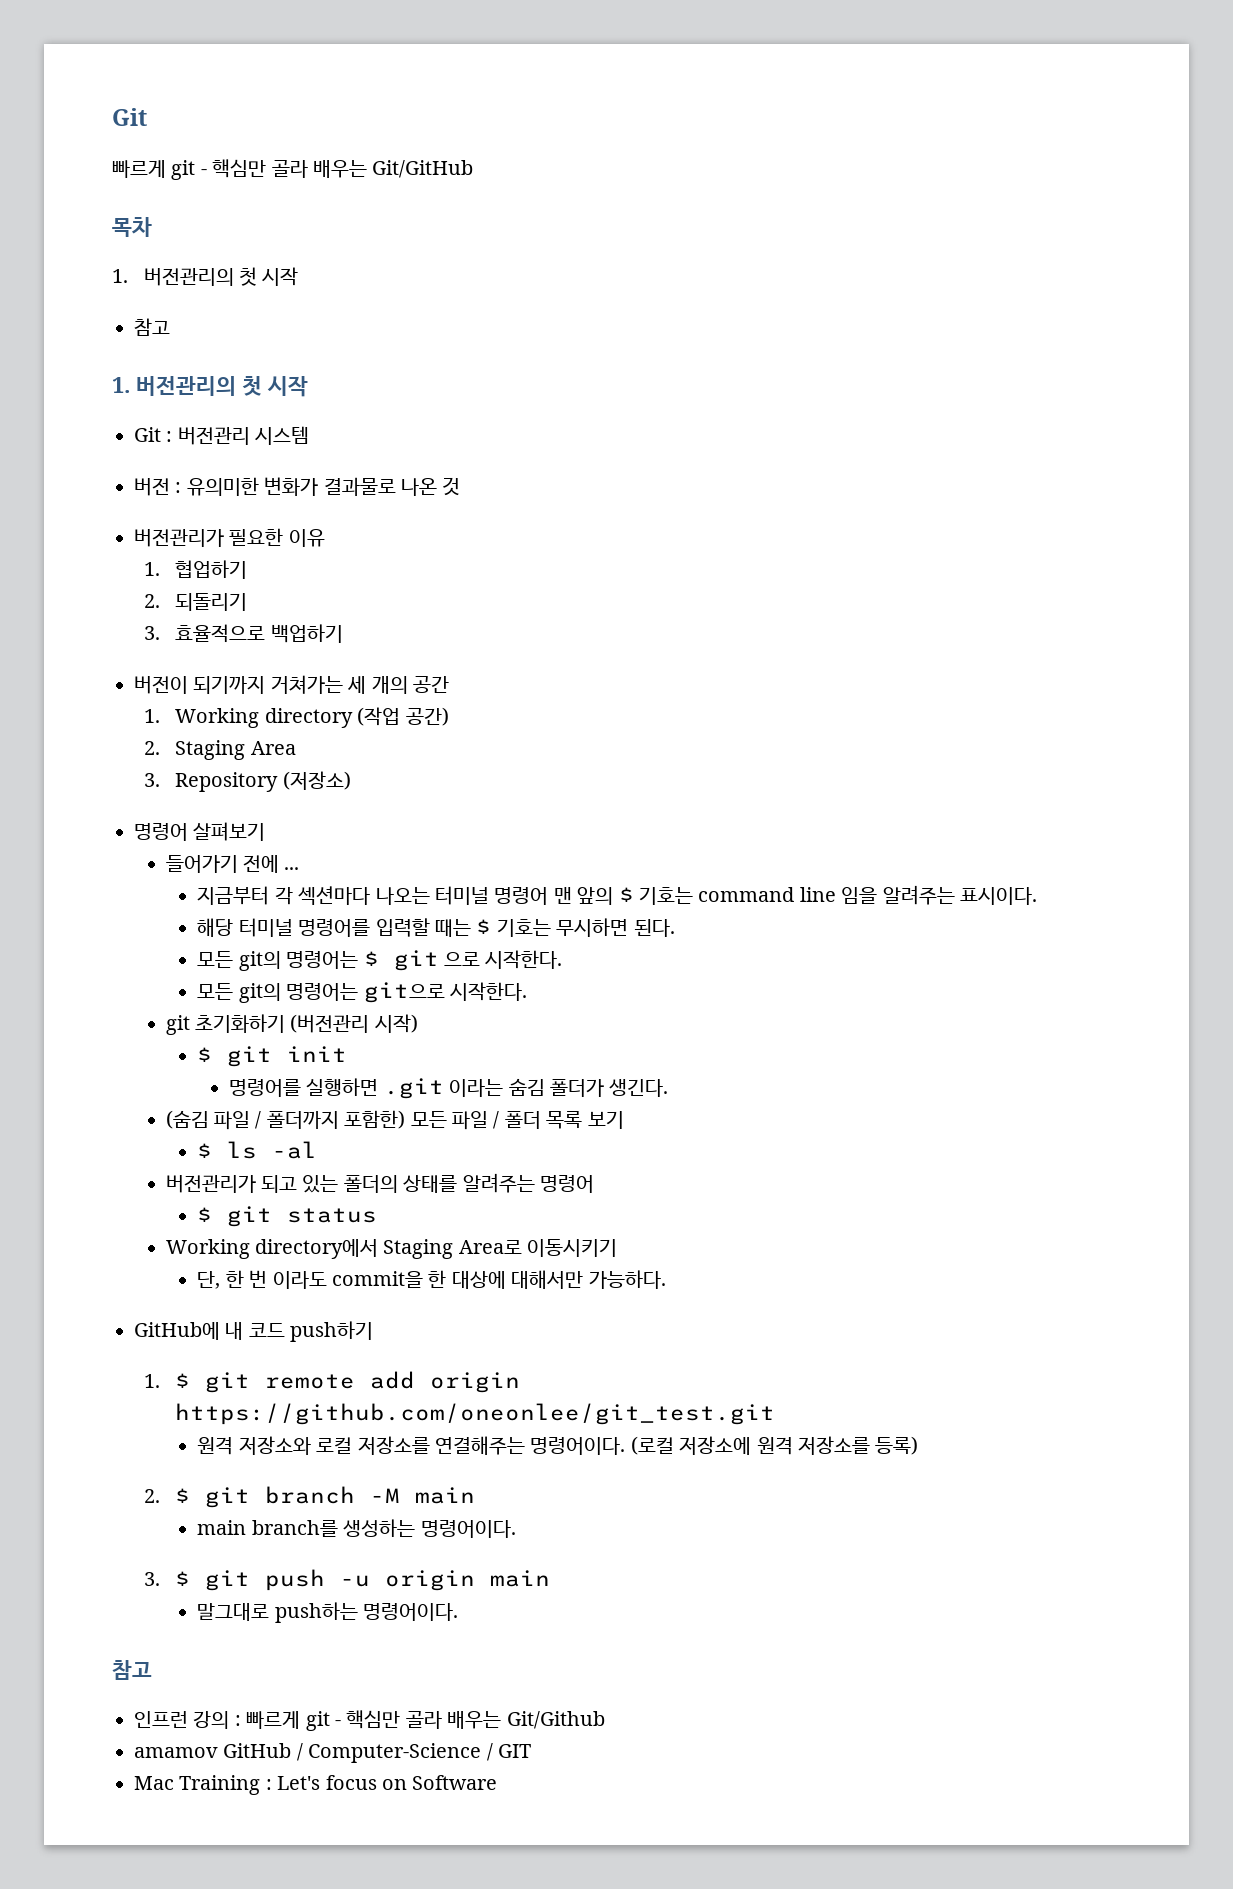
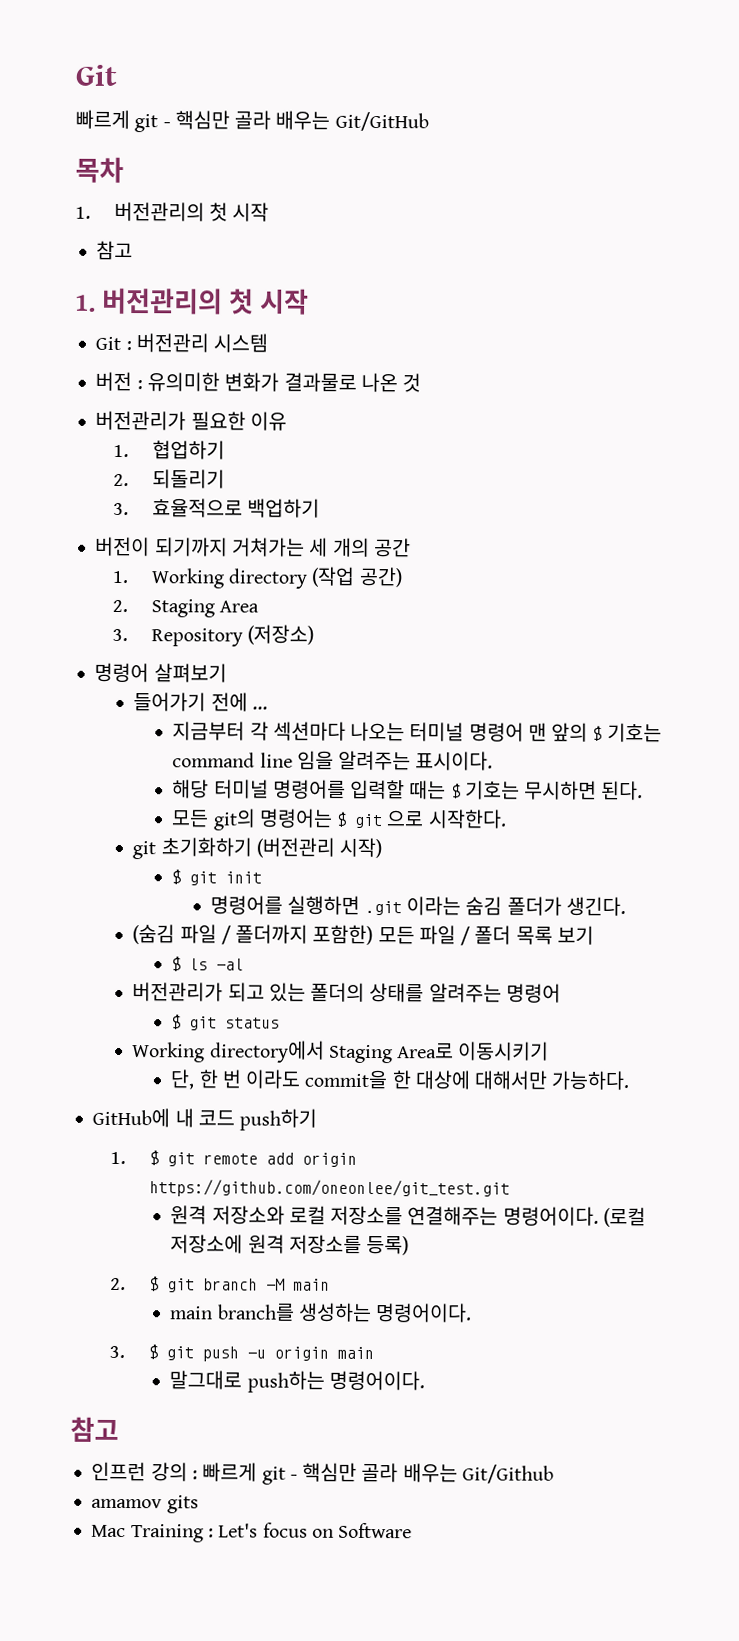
[197,982,527,1003] // 모든 git의 명령어는 git으로 시작한다. -> (507, 819) none
[223,1743,531,1763] GitHub / Computer-Science / GIT -> [166,1495,199,1514] gits

